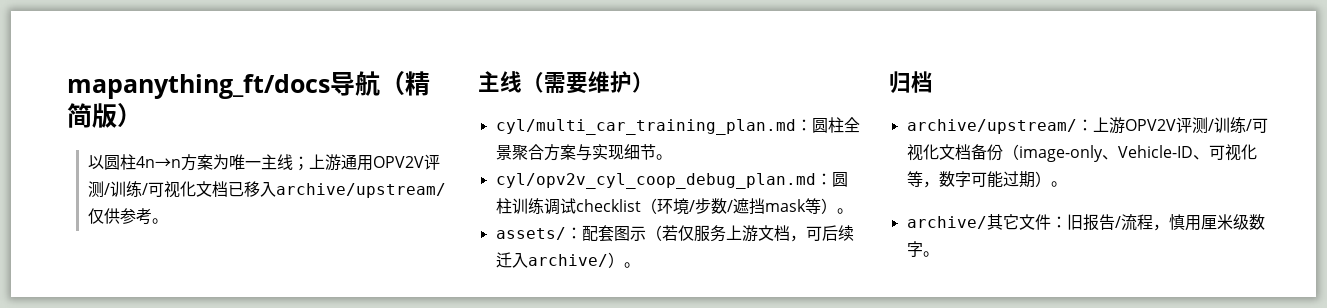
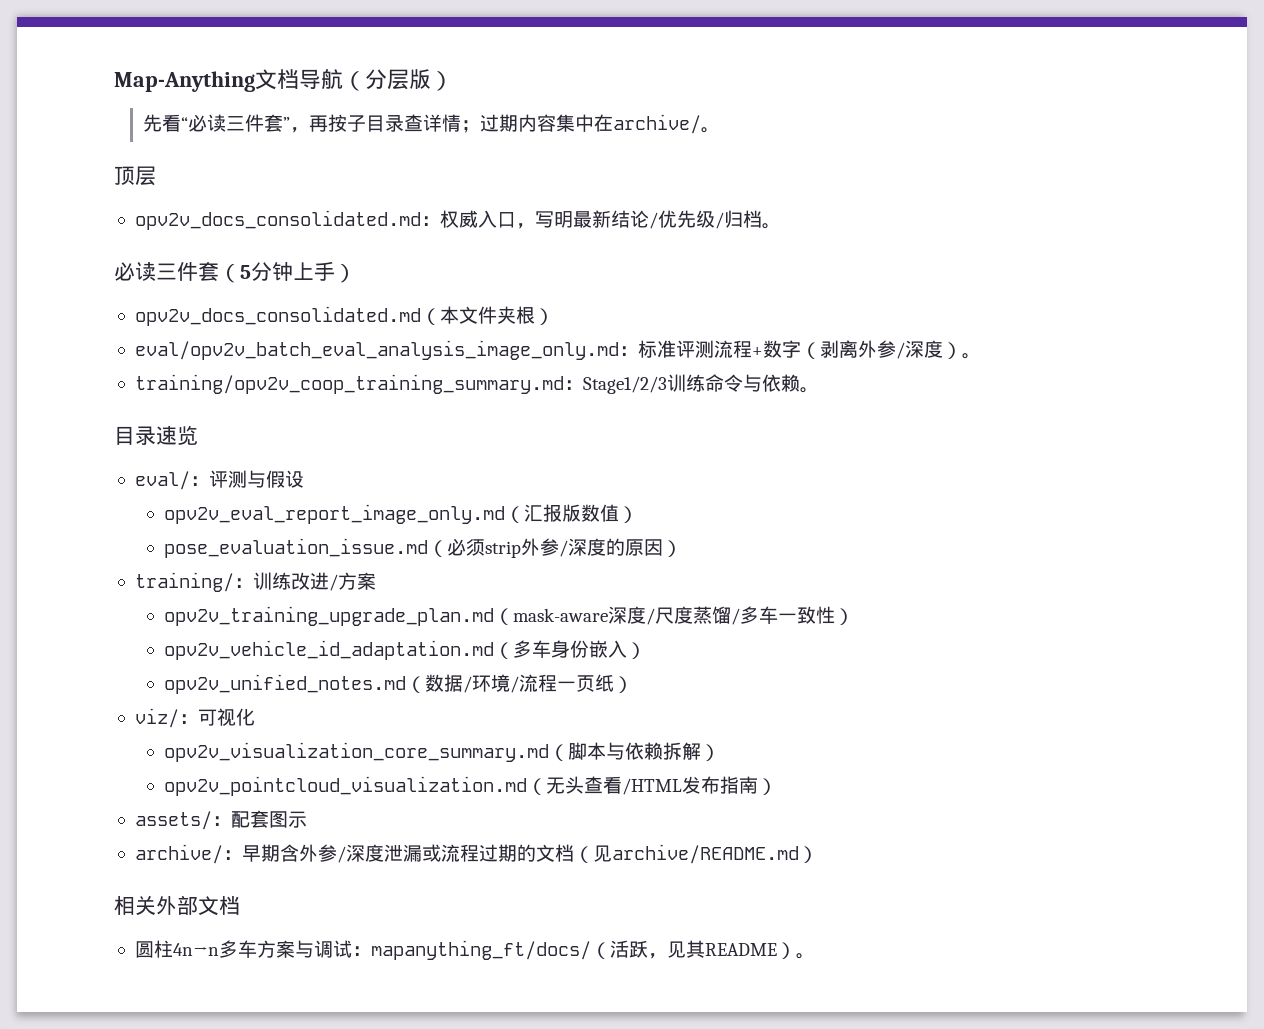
[67,71,430,99] [67,103,142,128] [87,154,440,171] [87,181,446,198] [87,208,168,225] [478,71,654,94] [495,117,860,135] [495,144,672,161] [495,172,848,189] [495,198,853,215] mapanything_ft/docs导航（精简版） // 以圆柱4n→n方案为唯一主线；上游通用OPV2V评测/训练/可视化文档已移入archive/upstream/仅供参考。 // 主线（需要维护） // cyl/multi_car_training_plan.md：圆柱全景聚合方案与实现细节。 // cyl/opv2v_cyl_coop_debug_plan.md：圆柱训练调试checklist（环境/步数/遮挡mask等）。 -> [114,69,453,92] [143,114,721,134] [114,166,156,186] [134,210,781,230] [114,261,356,283] [134,306,554,326] [134,340,981,360] [134,374,819,394] [114,425,198,445] [134,470,304,490] [164,504,639,524] [164,538,683,558] [134,572,376,592] [164,606,855,626] [164,640,647,660] [164,674,634,694] [134,708,255,728] [164,742,721,762] [164,776,778,796] Map-Anything文档导航（分层版） // 先看“必读三件套”，再按子目录查详情；过期内容集中在archive/。 // 顶层 // opv2v_docs_consolidated.md：权威入口，写明最新结论/优先级/归档。 // 必读三件套（5分钟上手） // opv2v_docs_consolidated.md（本文件夹根） // eval/opv2v_batch_eval_analysis_image_only.md：标准评测流程+数字（剥离外参/深度）。 // training/opv2v_coop_training_summary.md：Stage1/2/3训练命令与依赖。 // 目录速览 // eval/：评测与假设 // opv2v_eval_report_image_only.md（汇报版数值） // pose_evaluation_issue.md（必须strip外参/深度的原因） // training/：训练改进/方案 // opv2v_training_upgrade_plan.md（mask-aware深度/尺度蒸馏/多车一致性） // opv2v_vehicle_id_adaptation.md（多车身份嵌入） // opv2v_unified_notes.md（数据/环境/流程一页纸） // viz/：可视化 // opv2v_visualization_core_summary.md（脚本与依赖拆解） // opv2v_pointcloud_visualization.md（无头查看/HTML发布指南）
[645,225,854,242] [495,252,640,268] [889,71,933,94] [906,117,1268,134] [906,144,1257,162] [906,171,1067,188] [906,214,1265,231] [906,241,923,257] （若仅服务上游文档，可后续迁入archive/）。 // 归档 // archive/upstream/：上游OPV2V评测/训练/可视化文档备份（image-only、Vehicle-ID、可视化等，数字可能过期）。 // archive/其它文件：旧报告/流程，慎用厘米级数字 -> [134,844,818,864] [114,895,240,916] [134,940,796,960] // archive/：早期含外参/深度泄漏或流程过期的文档（见archive/README.md） // 相关外部文档 // 圆柱4n→n多车方案与调试：mapanything_ft/docs/（活跃，见其README）

